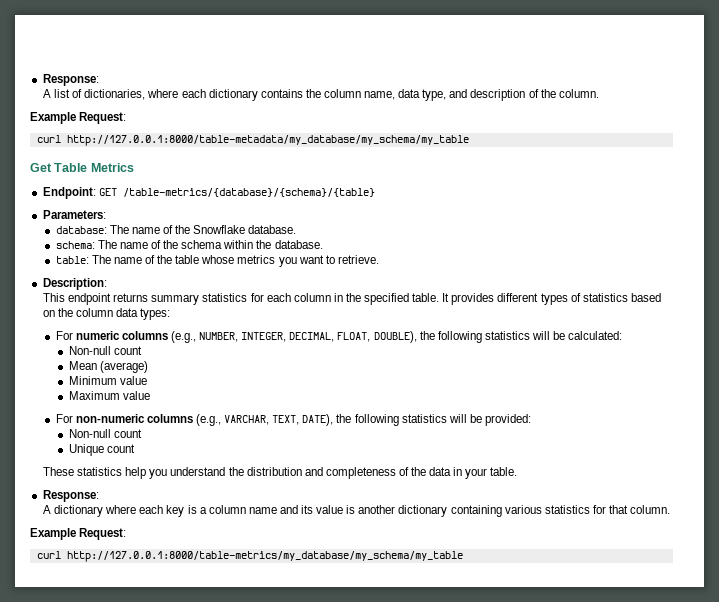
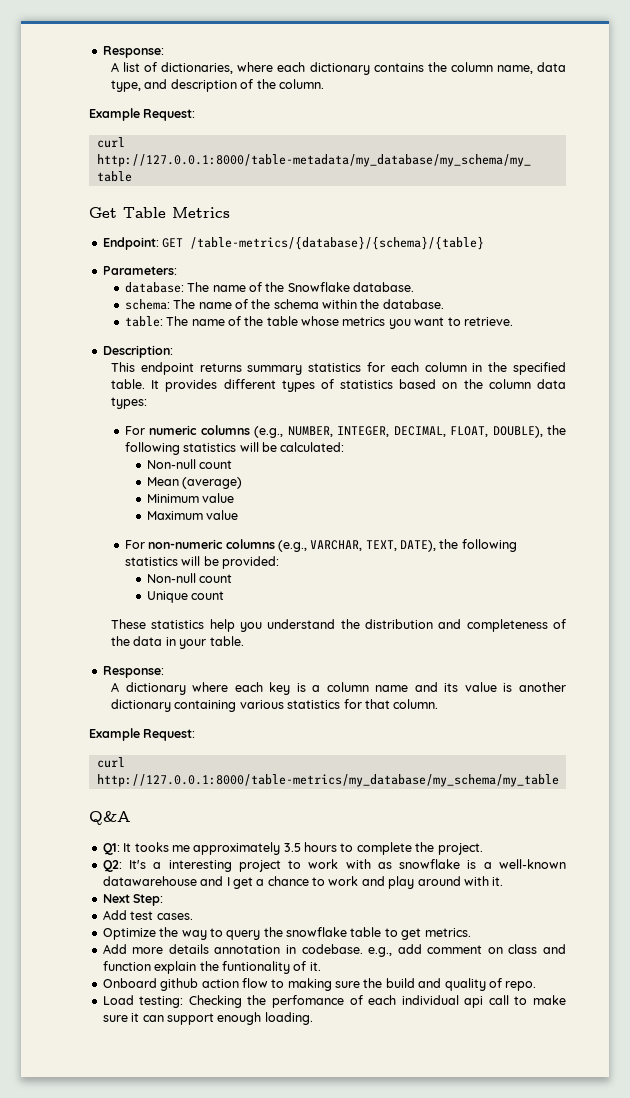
(463, 556) none -> [89,811,131,825] [102,842,483,855] [102,859,566,872] [102,876,504,889] [102,894,164,906] [102,910,193,920] [102,927,471,940] [102,944,566,957] [102,961,321,974] [102,978,537,991] [102,995,566,1008] [102,1012,313,1025] // Q&A // Q1: It tooks me approximately 3.5 hours to complete the project. // Q2: It's a interesting project to work with as snowflake is a well-known datawarehouse and I get a chance to work and play around with it. // Next Step: // Add test cases. // Optimize the way to query the snowflake table to get metrics. // Add more details annotation in codebase. e.g., add comment on class and function explain the funtionality of it. // Onboard github action flow to making sure the build and quality of repo. // Load testing: Checking the perfomance of each individual api call to make sure it can support enough loading.

